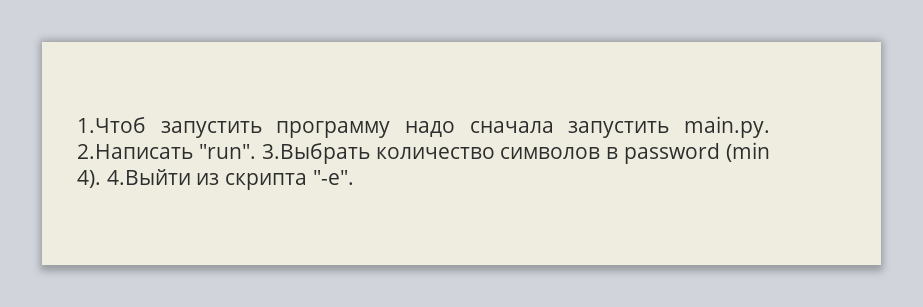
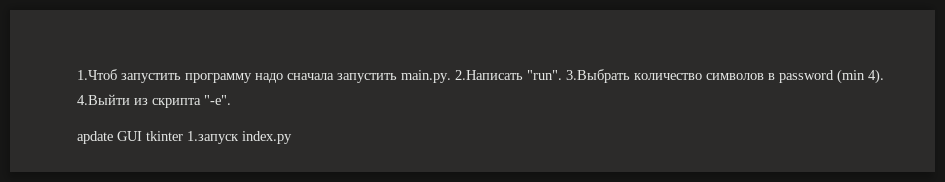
(354, 177) none -> [77,131,292,144] // apdate GUI tkinter 1.запуск index.py

